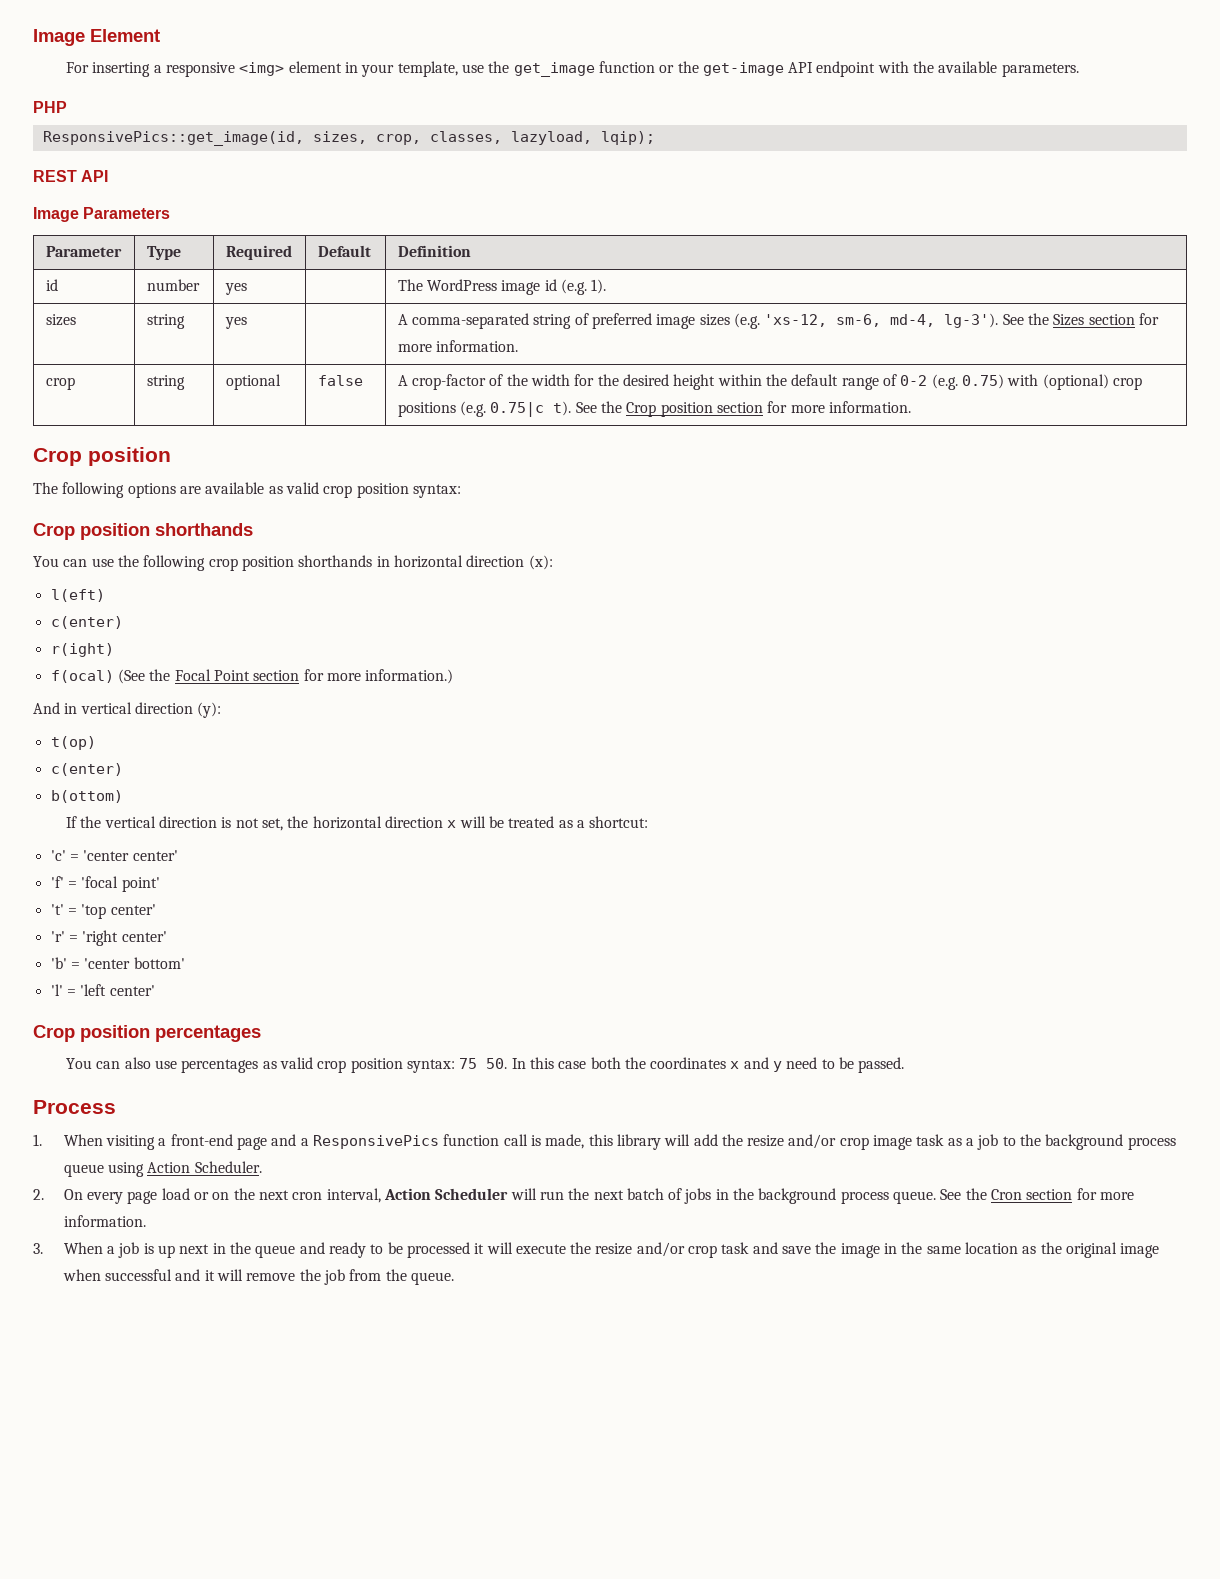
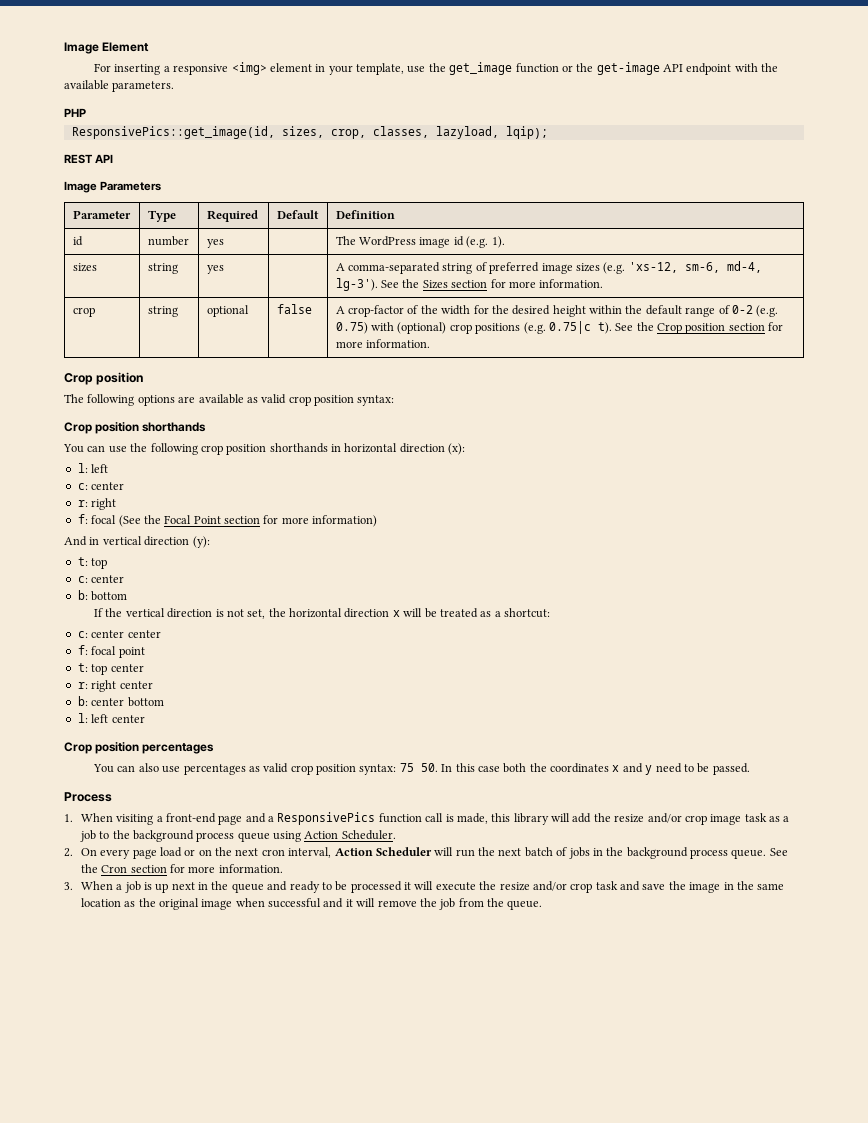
[50,589,105,602] [50,616,123,629] [50,643,114,657] [50,670,114,683] l(eft) // c(enter) // r(ight) // f(ocal) -> [77,463,109,473] [77,482,125,490] [77,498,117,510] [77,514,117,524] l: left // c: center // r: right // f: focal
[365,669,454,684] information.) -> [312,515,378,527] information)
[50,736,96,750] [50,763,123,776] [50,790,123,803] t(op) // c(enter) // b(ottom) -> [77,557,108,569] [77,575,125,583] [77,590,128,601] t: top // c: center // b: bottom
[50,850,178,861] [50,876,160,892] [50,904,156,919] [50,930,167,946] [50,957,185,969] [50,984,155,996] 'c' = 'center center' // 'f' = 'focal point' // 't' = 'top center' // 'r' = 'right center' // 'b' = 'center bottom' // 'l' = 'left center' -> [77,630,161,638] [77,645,145,658] [77,663,144,675] [77,680,153,692] [77,696,164,707] [77,713,145,723] c: center center // f: focal point // t: top center // r: right center // b: center bottom // l: left center

